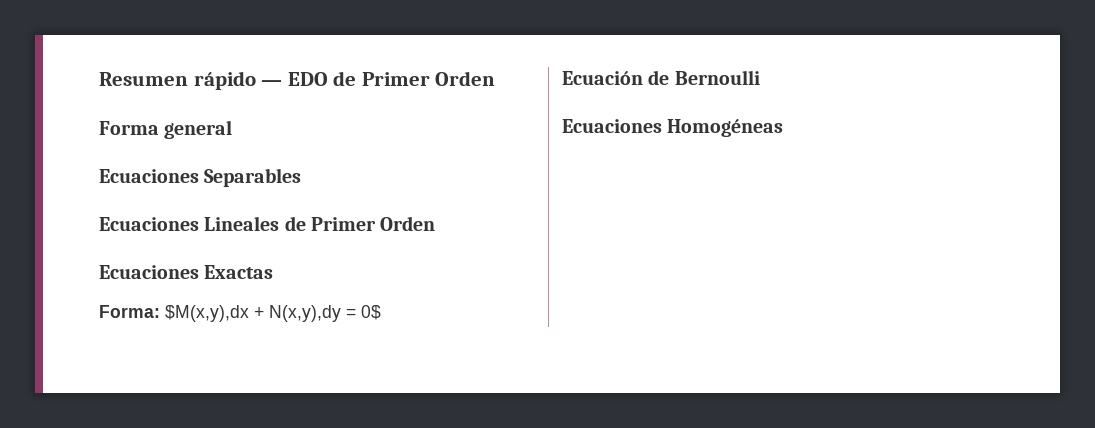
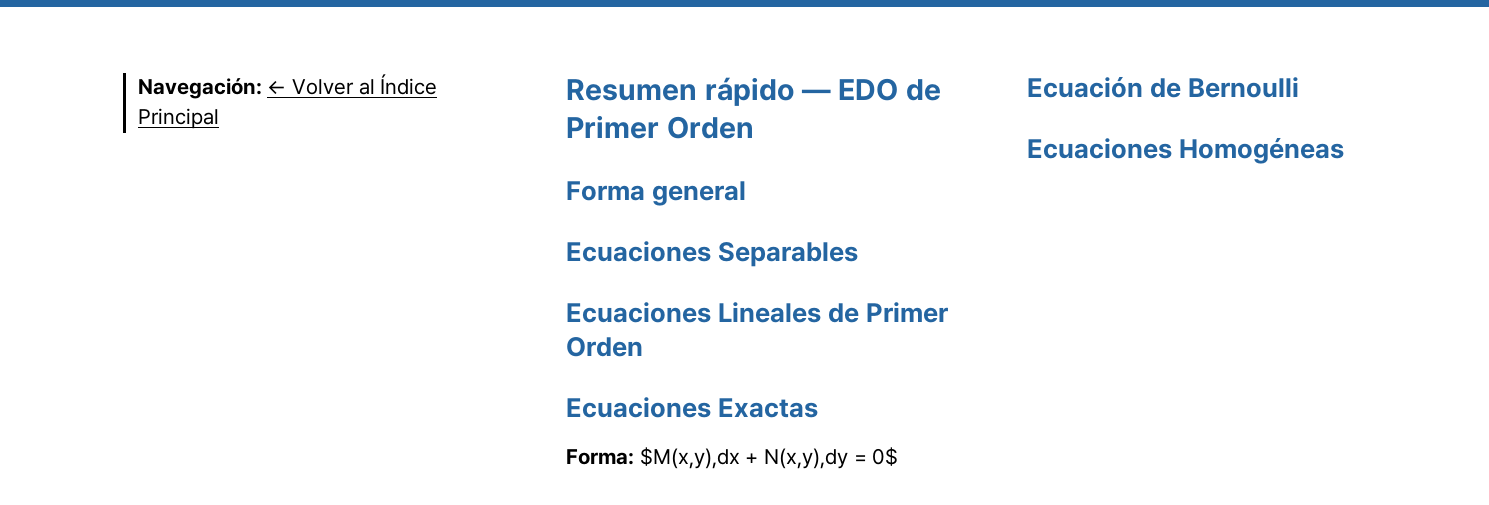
(99, 79) none -> [137,74,438,99] [137,108,219,129] Navegación: ← Volver al Índice Principal //

